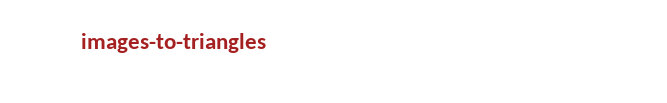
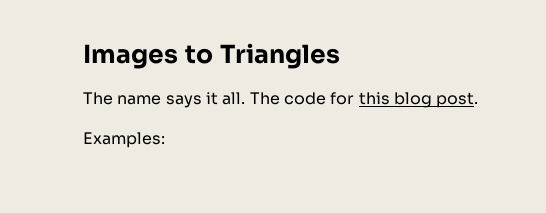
[81,33,266,53] images-to-triangles -> [83,43,340,69] [83,92,479,108] [83,132,165,148] Images to Triangles // The name says it all. The code for this blog post. // Examples:

